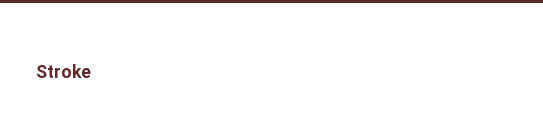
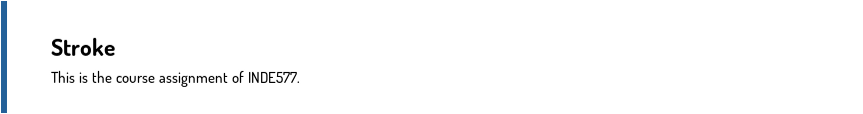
(91, 71) none -> [50,70,301,87] // This is the course assignment of INDE577.

